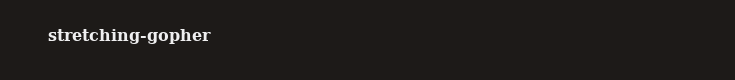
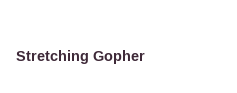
[48,29,211,44] stretching-gopher -> [16,50,145,64] Stretching Gopher

